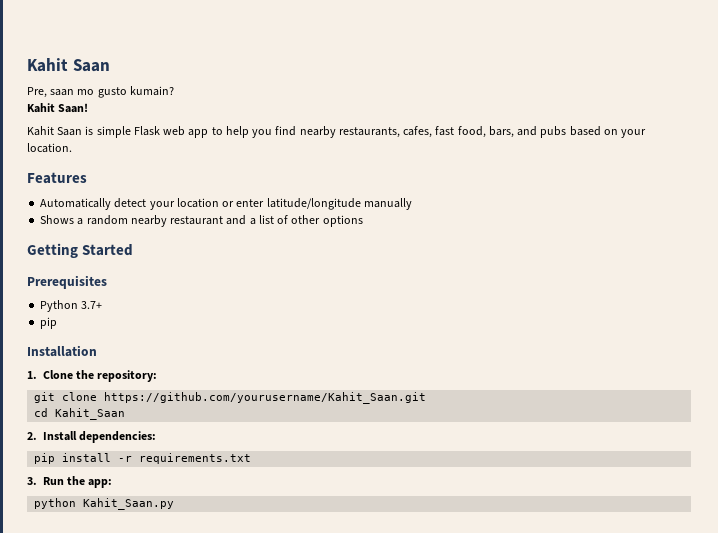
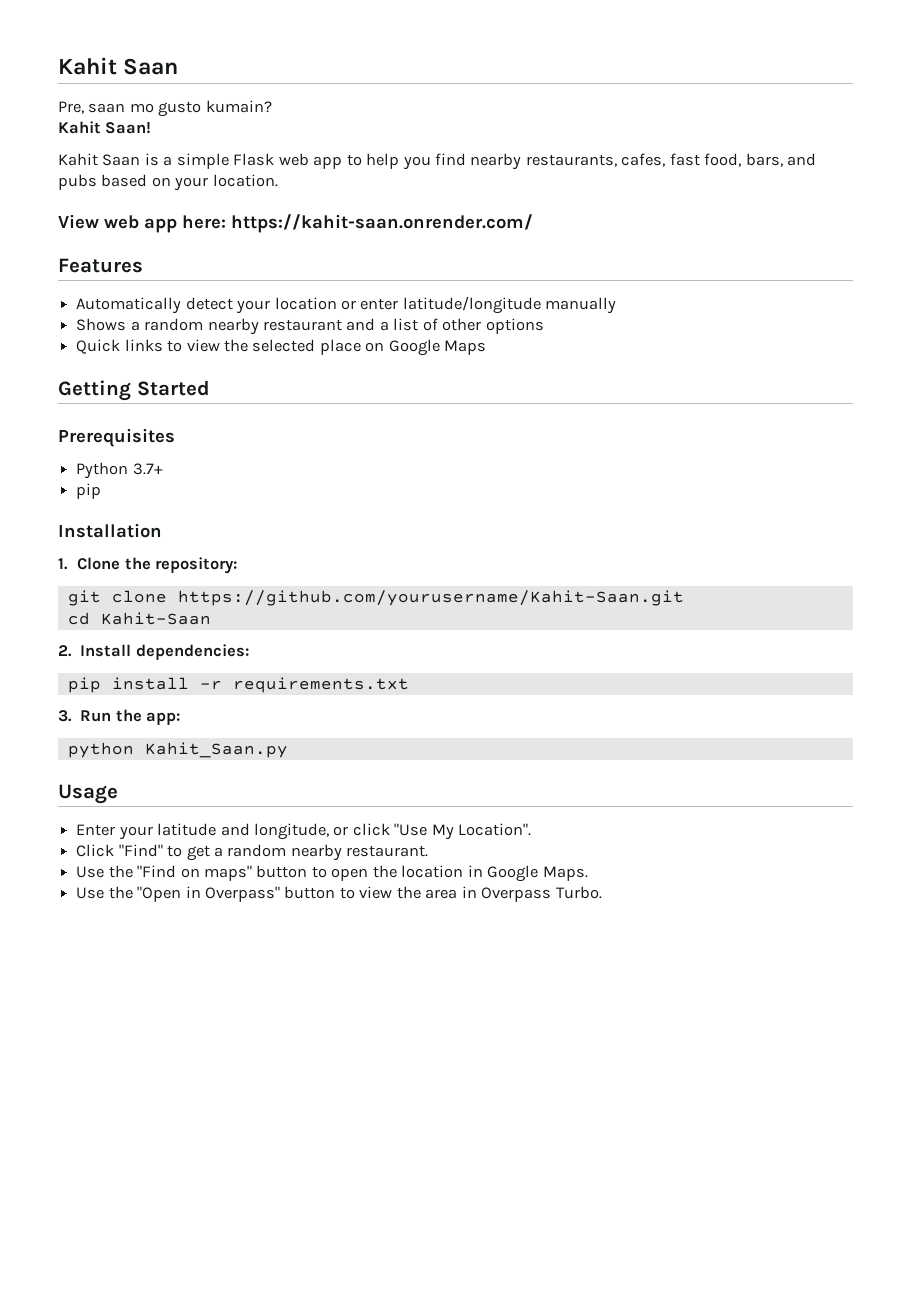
(94, 130) none -> [163,156,173,166] a
(72, 148) none -> [58,214,533,233] // View web app here: https://kahit-saan.onrender.com/
(363, 221) none -> [76,339,487,356] // Quick links to view the selected place on Google Maps
[104,392,427,404] https://github.com/yourusername/Kahit_Saan.git -> [177,590,684,606] https://github.com/yourusername/Kahit-Saan.git
[55,408,126,420] Kahit_Saan -> [100,612,211,625] Kahit-Saan
(175, 504) none -> [58,784,118,804] [76,823,532,840] [76,844,429,861] [76,865,588,882] [76,886,602,902] // Usage // Enter your latitude and longitude, or click "Use My Location". // Click "Find" to get a random nearby restaurant. // Use the "Find on maps" button to open the location in Google Maps. // Use the "Open in Overpass" button to view the area in Overpass Turbo.

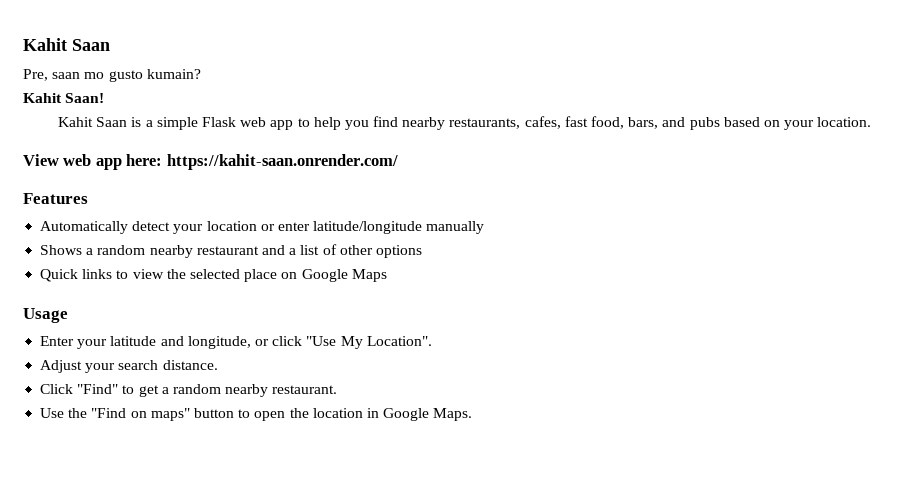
[58,380,210,401] [58,428,175,447] [76,462,163,479] [76,483,102,499] [58,523,162,538] [58,557,238,574] [67,590,684,606] [67,612,211,625] [58,644,249,660] [67,677,409,693] [58,709,181,725] [67,742,288,758] // Getting Started // Prerequisites // Python 3.7+ // pip // Installation // 1. Clone the repository: // git clone https://github.com/yourusername/Kahit-Saan.git // cd Kahit-Saan // 2. Install dependencies: // pip install -r requirements.txt // 3. Run the app: // python Kahit_Saan.py -> (387, 275) none
(532, 829) none -> [40,360,218,373] // Adjust your search distance.
[76,886,602,902] // Use the "Open in Overpass" button to view the area in Overpass Turbo. -> (473, 414) none

